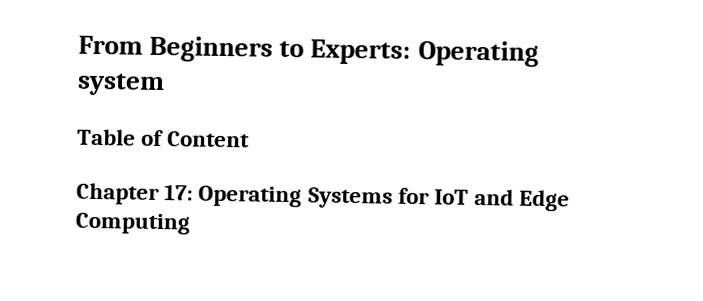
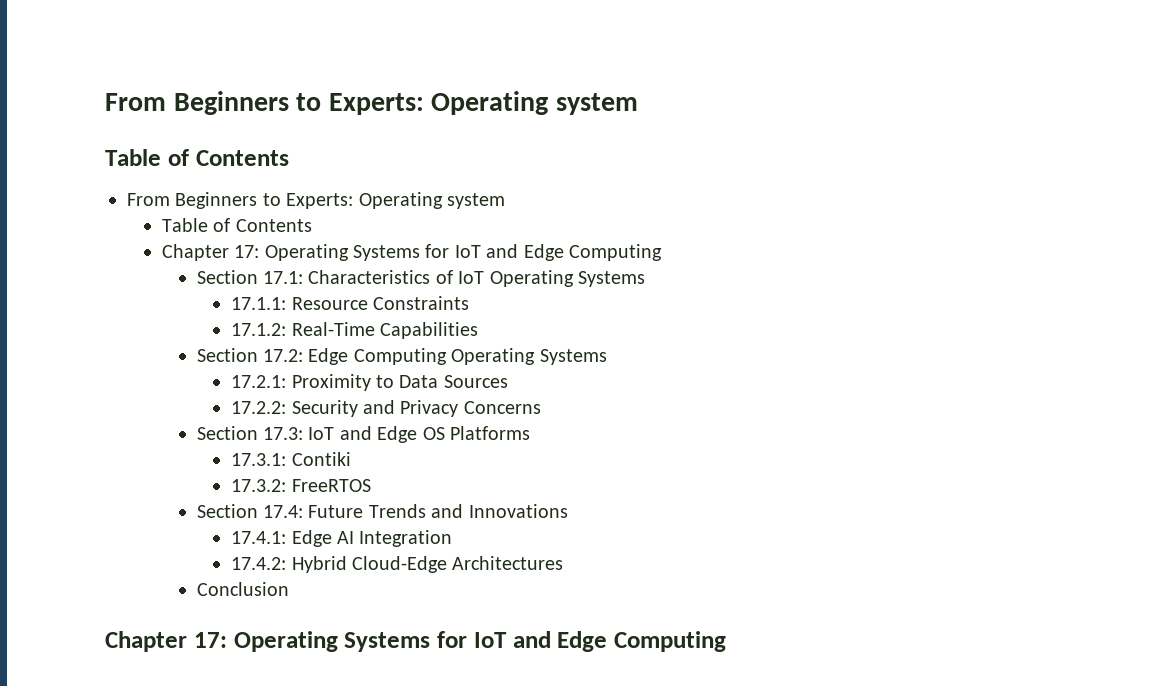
[78,35,539,67] [77,72,165,97] [77,128,251,148] [76,182,571,212] [75,212,190,235] From Beginners to Experts: Operating system // Table of Content // Chapter 17: Operating Systems for IoT and Edge Computing -> [105,91,638,115] [105,149,289,166] [127,192,505,209] [161,218,312,232] [161,244,662,261] [196,270,645,287] [231,296,470,310] [231,322,479,339] [196,348,607,365] [231,374,508,391] [231,400,541,417] [196,426,530,443] [231,452,351,466] [231,479,371,492] [196,504,568,518] [231,530,453,547] [231,556,564,573] [196,582,289,596] [105,631,726,652] From Beginners to Experts: Operating system // Table of Contents // From Beginners to Experts: Operating system // Table of Contents // Chapter 17: Operating Systems for IoT and Edge Computing // Section 17.1: Characteristics of IoT Operating Systems // 17.1.1: Resource Constraints // 17.1.2: Real-Time Capabilities // Section 17.2: Edge Computing Operating Systems // 17.2.1: Proximity to Data Sources // 17.2.2: Security and Privacy Concerns // Section 17.3: IoT and Edge OS Platforms // 17.3.1: Contiki // 17.3.2: FreeRTOS // Section 17.4: Future Trends and Innovations // 17.4.1: Edge AI Integration // 17.4.2: Hybrid Cloud-Edge Architectures // Conclusion // Chapter 17: Operating Systems for IoT and Edge Computing

